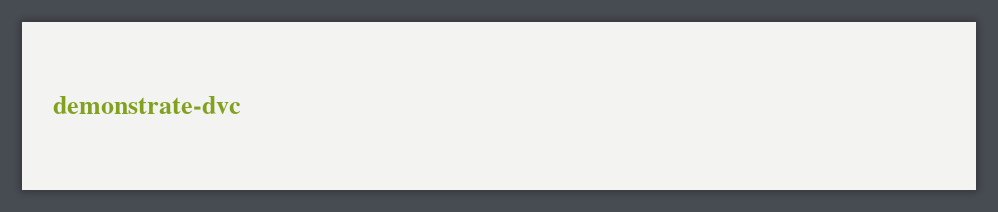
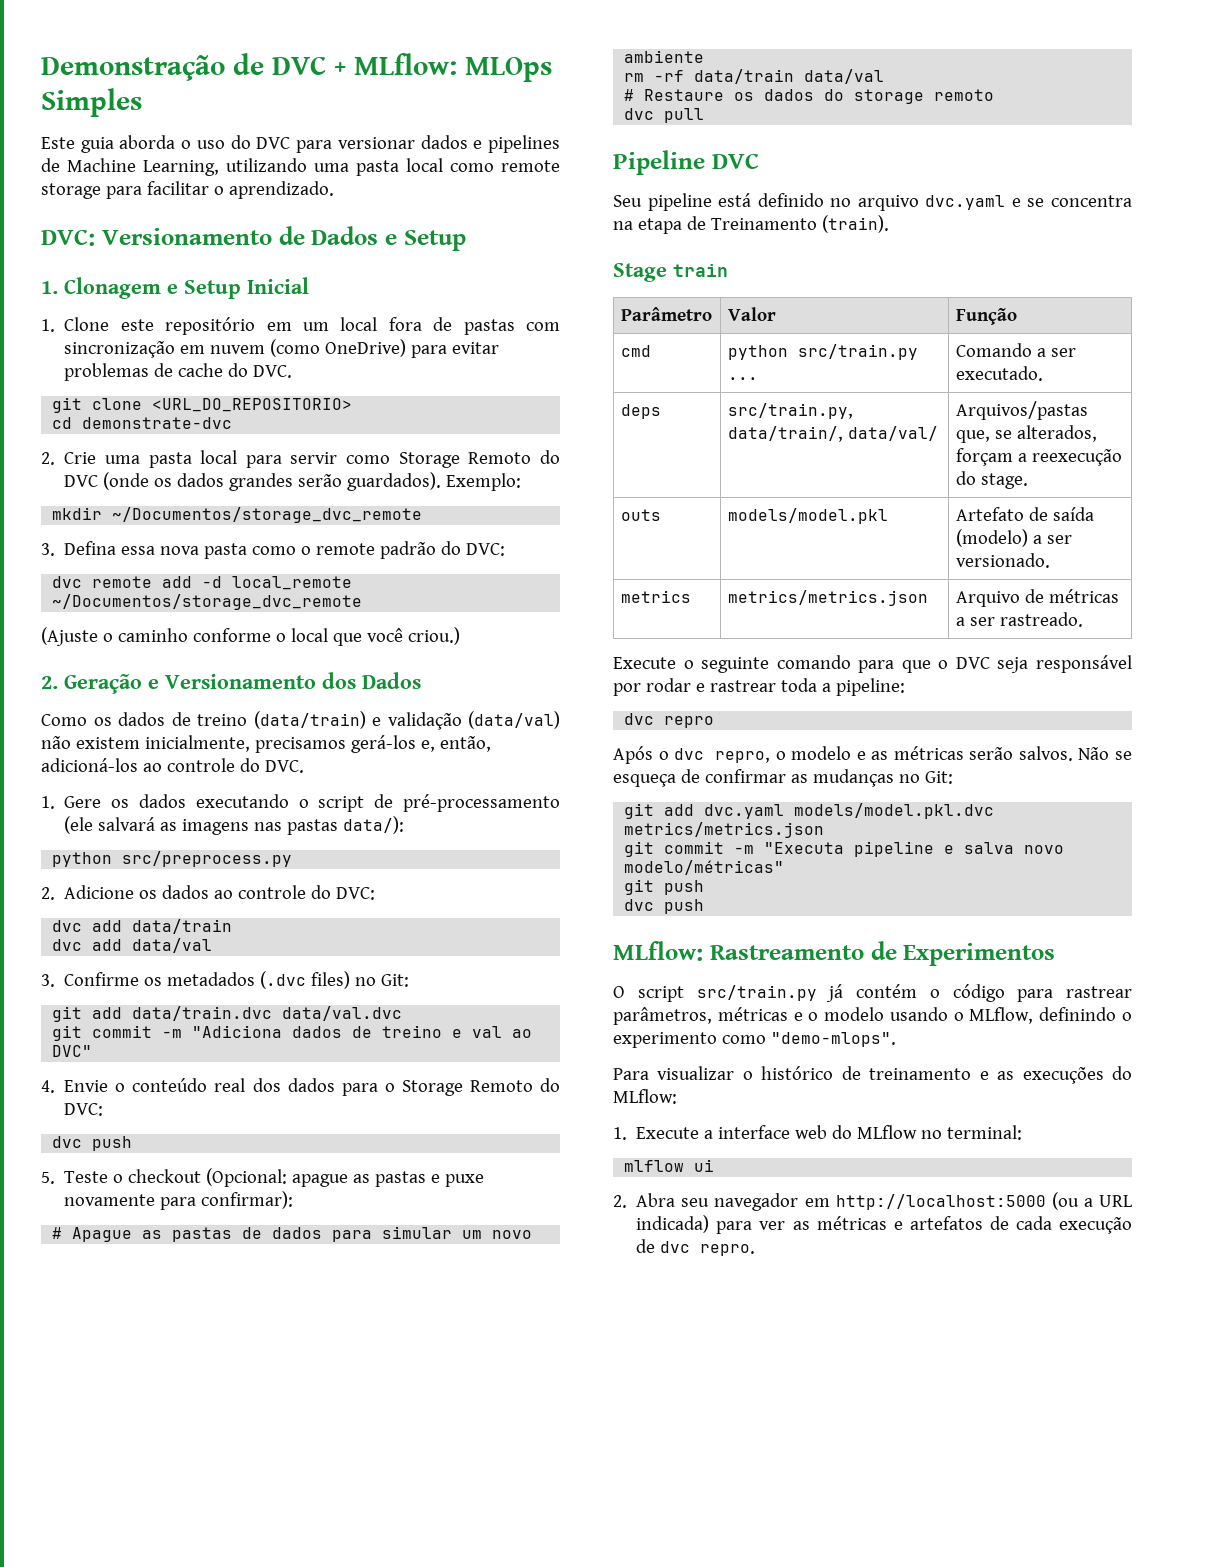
[53,96,241,114] demonstrate-dvc -> [41,53,552,82] [41,88,142,117] [41,135,560,153] [41,158,560,176] [41,181,334,199] [41,226,466,251] [41,277,309,299] [41,317,561,335] [64,339,500,358] [64,363,293,381] [52,397,353,413] [52,417,233,429] [41,450,561,468] [64,472,522,491] [52,507,423,523] [41,541,506,559] [52,576,353,590] [52,594,363,610] [41,627,460,646] [41,672,421,694] [41,711,560,730] [41,735,491,753] [41,758,304,773] [41,794,560,812] [64,816,405,835] [52,851,293,867] [41,885,376,900] [52,919,233,934] [52,938,213,953] [41,971,410,989] [52,1006,403,1022] [52,1025,533,1041] [52,1045,93,1057] [41,1078,560,1096] [64,1103,104,1116] [52,1136,133,1151] [41,1168,485,1187] [64,1191,294,1210] [52,1226,533,1242] [624,50,705,63] [624,69,885,84] [624,89,995,104] [624,108,705,123] [613,150,759,175] [613,193,1132,211] [613,215,889,234] [613,263,728,282] [620,307,712,321] [727,307,776,321] [955,308,1017,325] [620,345,651,357] [727,344,918,360] [727,377,758,380] [955,343,1076,357] [955,366,1043,381] [620,404,661,419] [727,403,853,419] [727,426,938,442] [955,401,1088,420] [955,425,1097,443] [955,448,1122,466] [955,471,1028,489] [620,509,661,521] [727,508,888,524] [955,507,1094,521] [955,529,1072,547] [955,553,1050,568] [620,590,691,603] [727,590,928,606] [955,589,1119,607] [955,612,1083,627] [613,655,1132,673] [613,678,905,696] [624,713,715,728] [613,746,1132,764] [613,769,953,787] [624,803,995,819] [624,822,825,838] [624,841,1065,857] [624,860,785,875] [624,879,705,895] [624,899,705,914] [613,941,1056,966] [613,984,1132,1002] [613,1007,1132,1025] [613,1032,896,1048] [613,1066,1132,1084] [613,1089,677,1104] [613,1125,1023,1140] [624,1159,715,1172] [613,1192,1132,1211] [636,1215,1132,1234] [636,1239,756,1256] Demonstração de DVC + MLflow: MLOps Simples // Este guia aborda o uso do DVC para versionar dados e pipelines de Machine Learning, utilizando uma pasta local como remote storage para facilitar o aprendizado. // DVC: Versionamento de Dados e Setup // 1. Clonagem e Setup Inicial // 1. Clone este repositório em um local fora de pastas com sincronização em nuvem (como OneDrive) para evitar problemas de cache do DVC. // git clone <URL_DO_REPOSITORIO> // cd demonstrate-dvc // 2. Crie uma pasta local para servir como Storage Remoto do DVC (onde os dados grandes serão guardados). Exemplo: // mkdir ~/Documentos/storage_dvc_remote // 3. Defina essa nova pasta como o remote padrão do DVC: // dvc remote add -d local_remote ~/Documentos/storage_dvc_remote // (Ajuste o caminho conforme o local que você criou.) // 2. Geração e Versionamento dos Dados // Como os dados de treino (data/train) e validação (data/val) não existem inicialmente, precisamos gerá-los e, então, adicioná-los ao controle do DVC. // 1. Gere os dados executando o script de pré-processamento (ele salvará as imagens nas pastas data/): // python src/preprocess.py // 2. Adicione os dados ao controle do DVC: // dvc add data/train // dvc add data/val // 3. Confirme os metadados (.dvc files) no Git: // git add data/train.dvc data/val.dvc // git commit -m "Adiciona dados de treino e val ao DVC" // 4. Envie o conteúdo real dos dados para o Storage Remoto do DVC: // dvc push // 5. Teste o checkout (Opcional: apague as pastas e puxe novamente para confirmar): // # Apague as pastas de dados para simular um novo ambiente // rm -rf data/train data/val // # Restaure os dados do storage remoto // dvc pull // Pipeline DVC // Seu pipeline está definido no arquivo dvc.yaml e se concentra na etapa de Treinamento (train). // Stage train // Parâmetro | Valor | Função // cmd | python src/train.py ... | Comando a ser executado. // deps | src/train.py, data/train/, data/val/ | Arquivos/pastas que, se alterados, forçam a reexecução do stage. // outs | models/model.pkl | Artefato de saída (modelo) a ser versionado. // metrics | metrics/metrics.json | Arquivo de métricas a ser rastreado. // Execute o seguinte comando para que o DVC seja responsável por rodar e rastrear toda a pipeline: // dvc repro // Após o dvc repro, o modelo e as métricas serão salvos. Não se esqueça de confirmar as mudanças no Git: // git add dvc.yaml models/model.pkl.dvc metrics/metrics.json // git commit -m "Executa pipeline e salva novo modelo/métricas" // git push // dvc push // MLflow: Rastreamento de Experimentos // O script src/train.py já contém o código para rastrear parâmetros, métricas e o modelo usando o MLflow, definindo o experimento como "demo-mlops". // Para visualizar o histórico de treinamento e as execuções do MLflow: // 1. Execute a interface web do MLflow no terminal: // mlflow ui // 2. Abra seu navegador em http://localhost:5000 (ou a URL indicada) para ver as métricas e artefatos de cada execução de dvc repro.

